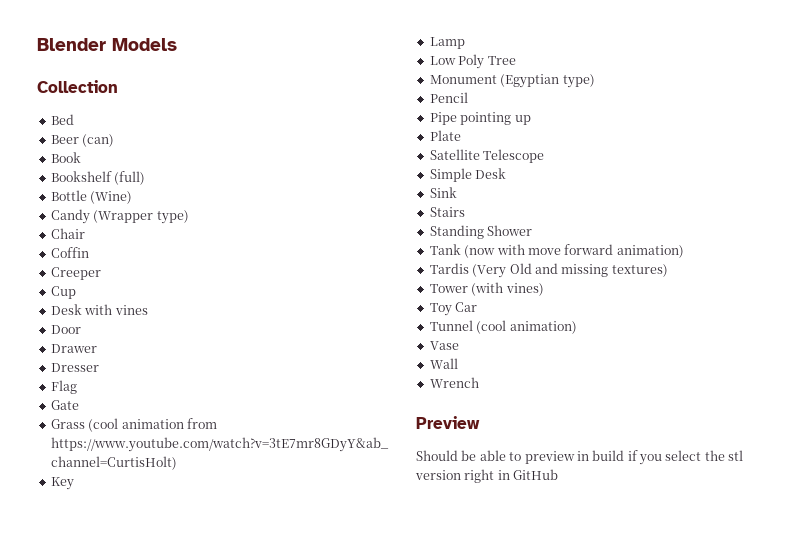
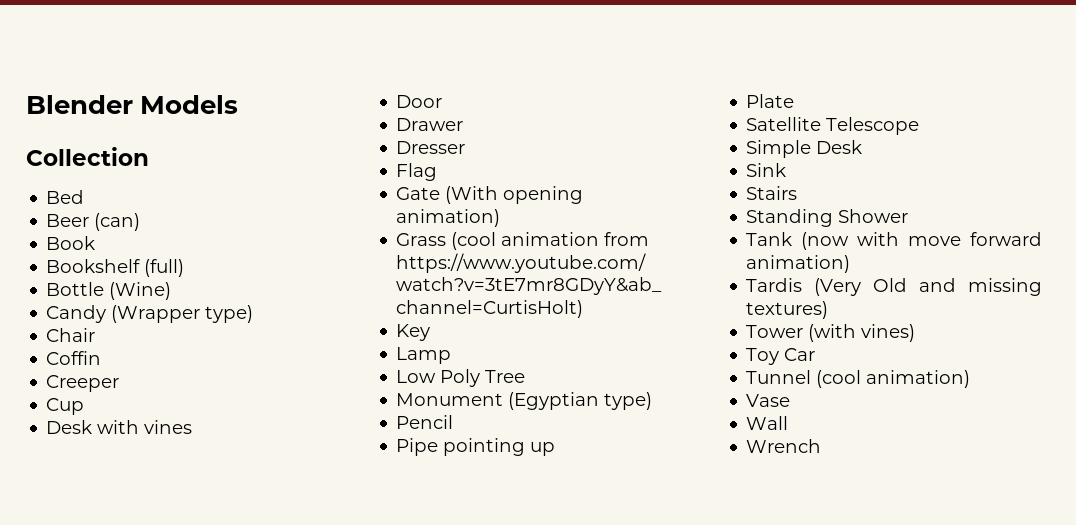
(79, 405) none -> [445,186,584,204] [396,209,501,227] (With opening animation)
[416,416,480,429] [416,450,744,465] [415,469,559,483] // Preview // Should be able to preview in build if you select the stl version right in GitHub -> (822, 446) none

